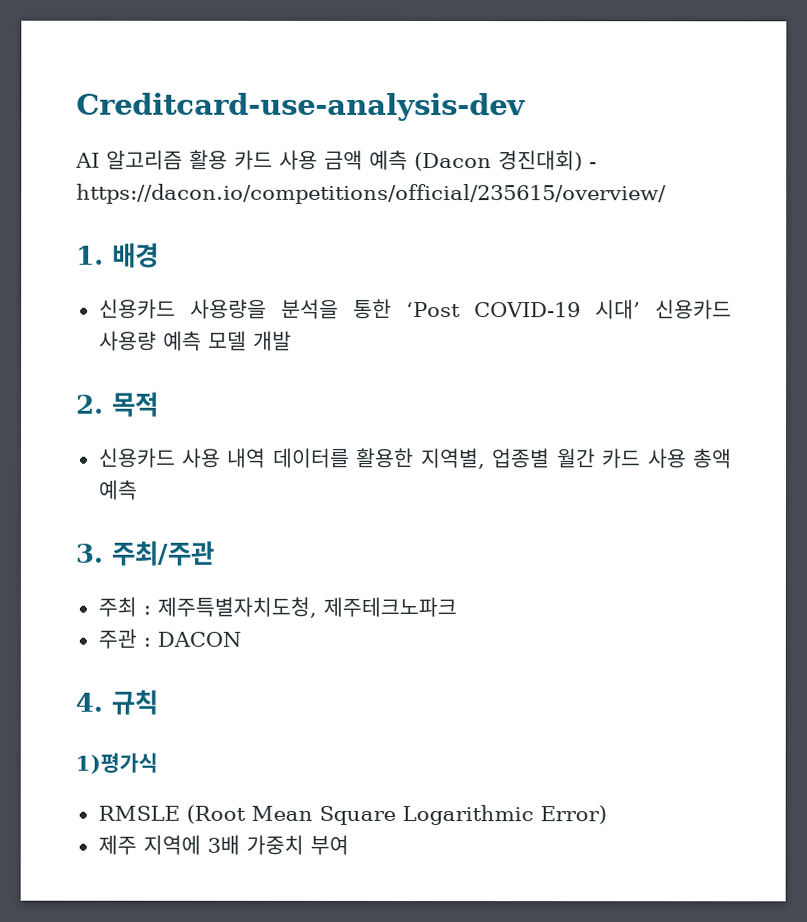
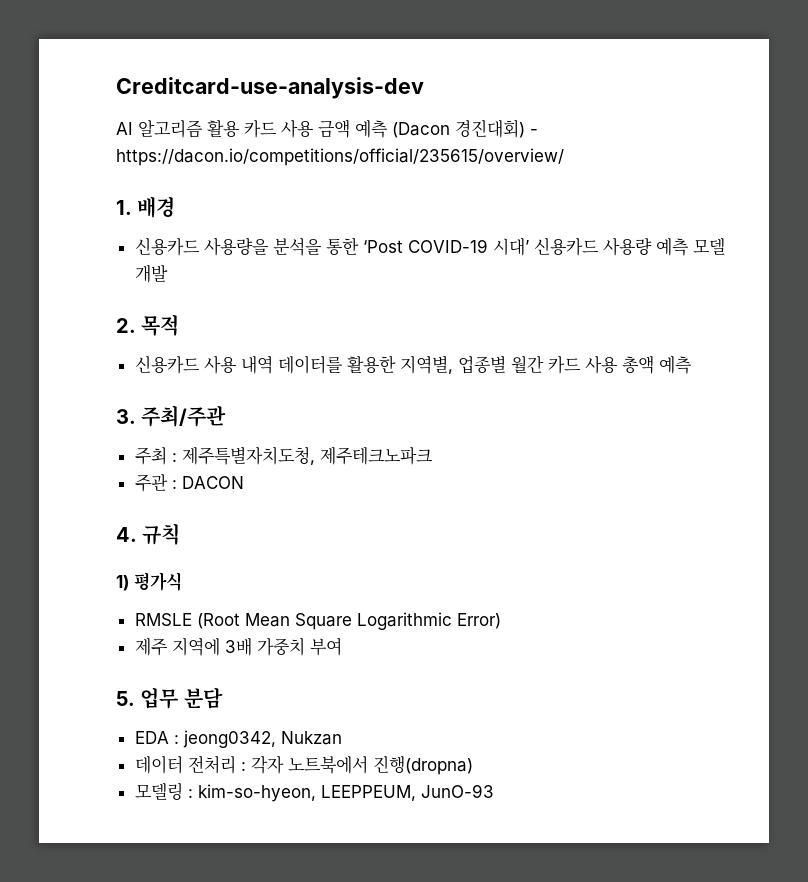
[75,752,158,774] 1)평가식 -> [116,572,182,591] 1) 평가식
(349, 844) none -> [116,687,223,709] [134,730,342,748] [134,755,473,775] [134,782,494,802] // 5. 업무 분담 // EDA : jeong0342, Nukzan // 데이터 전처리 : 각자 노트북에서 진행(dropna) // 모델링 : kim-so-hyeon, LEEPPEUM, JunO-93

